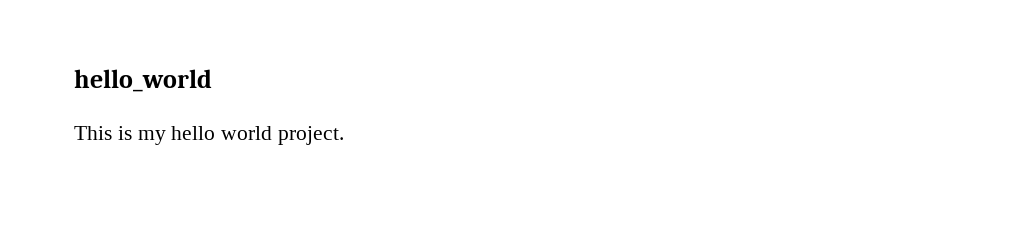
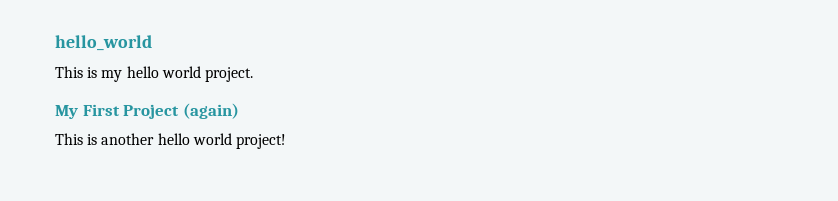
(345, 135) none -> [55,103,239,119] [55,133,286,149] // My First Project (again) // This is another hello world project!

